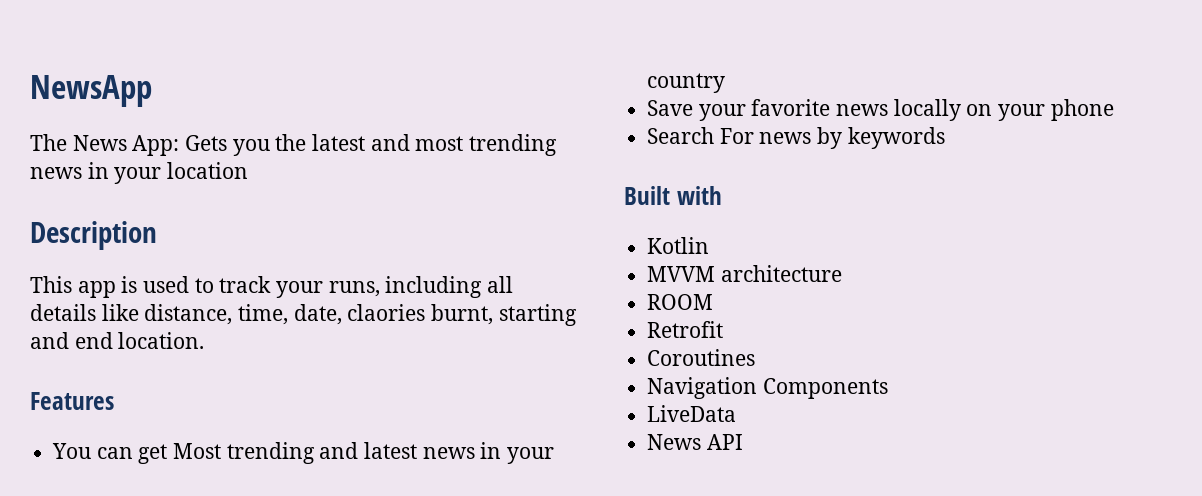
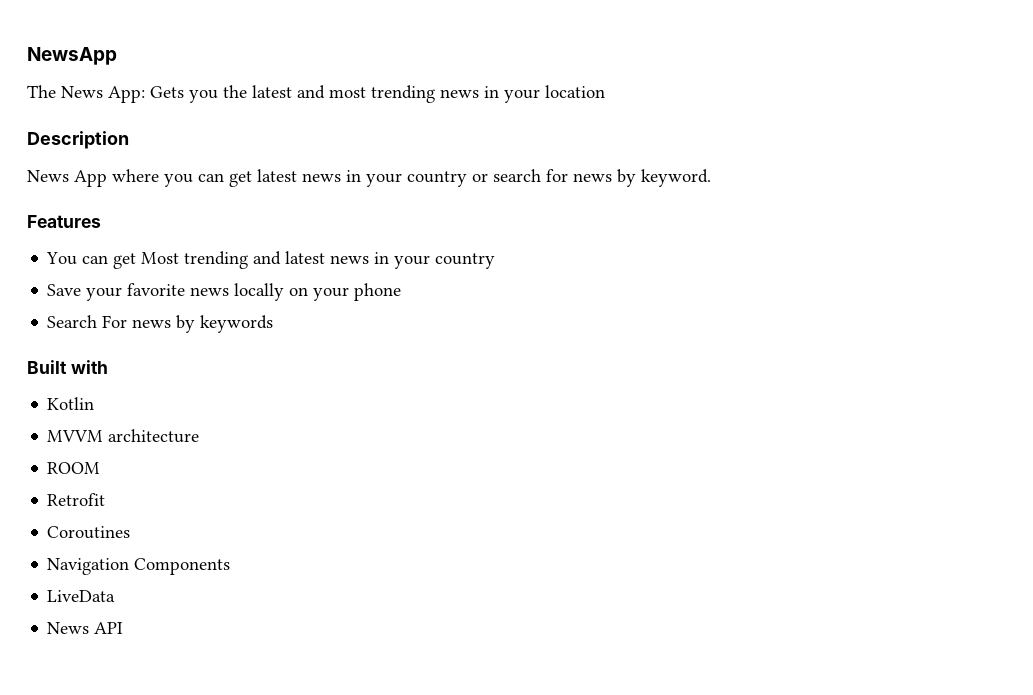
[30,276,514,298] [30,304,577,326] [30,332,205,349] This app is used to track your runs, including all details like distance, time, date, claories burnt, starting and end location. -> [27,169,711,187] News App where you can get latest news in your country or search for news by keyword.

